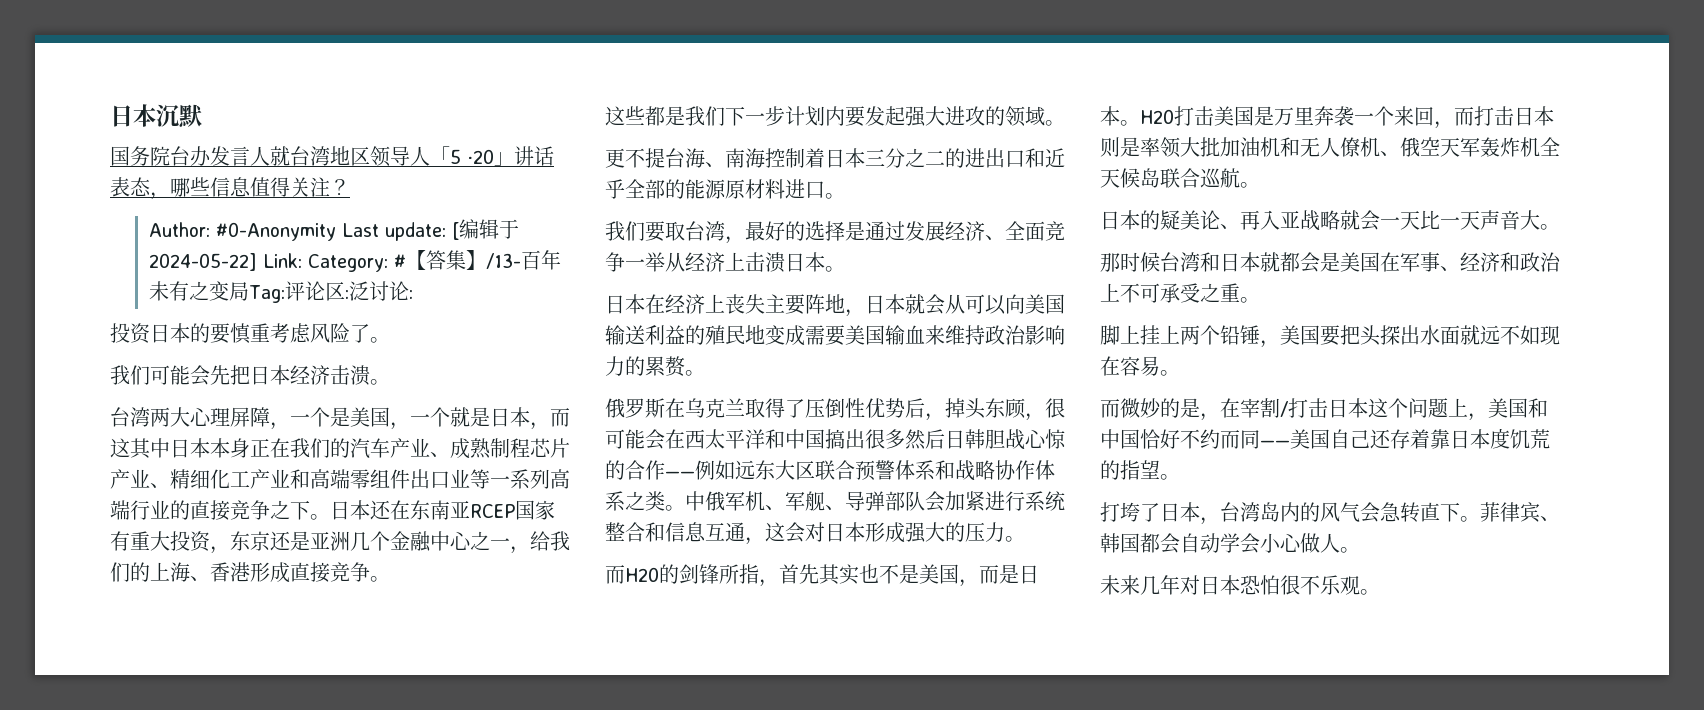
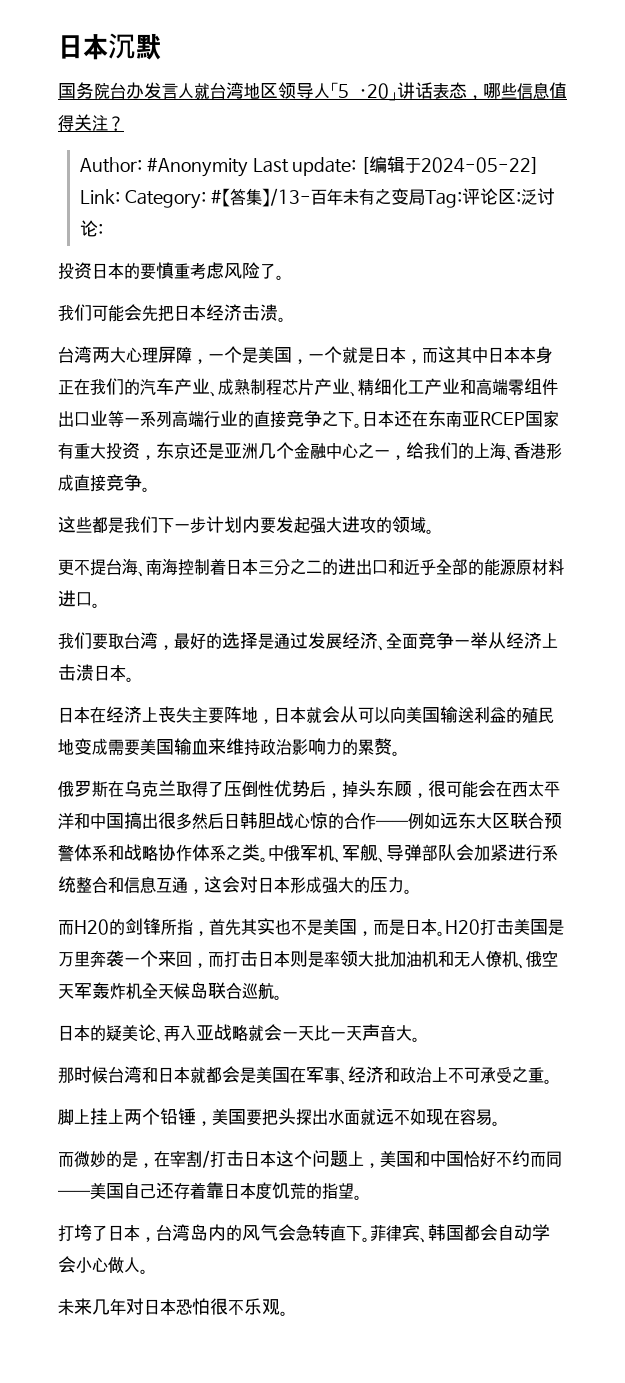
[215,222,336,241] #0-Anonymity -> [146,157,248,177] #Anonymity

